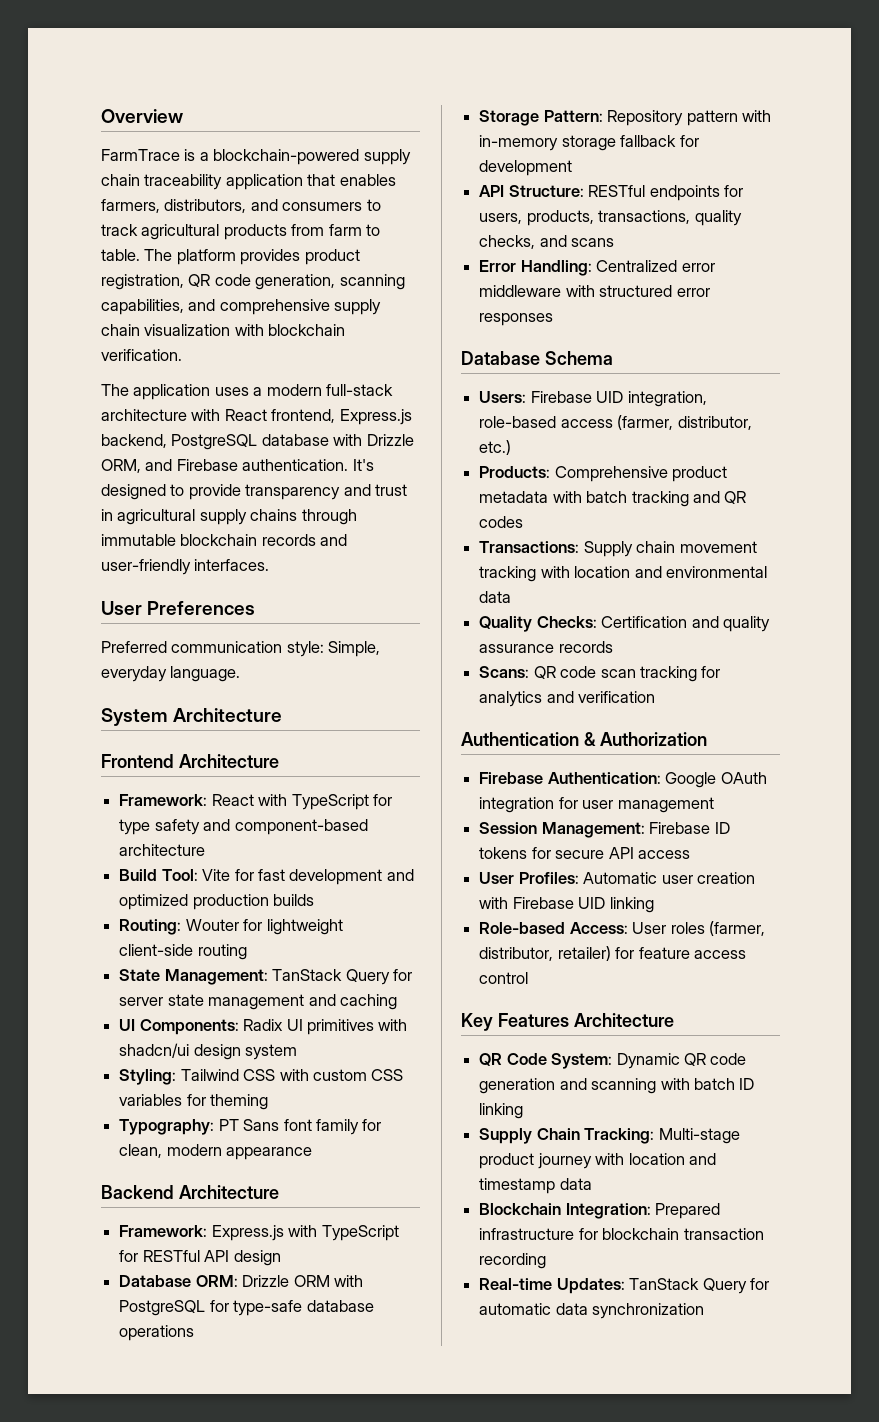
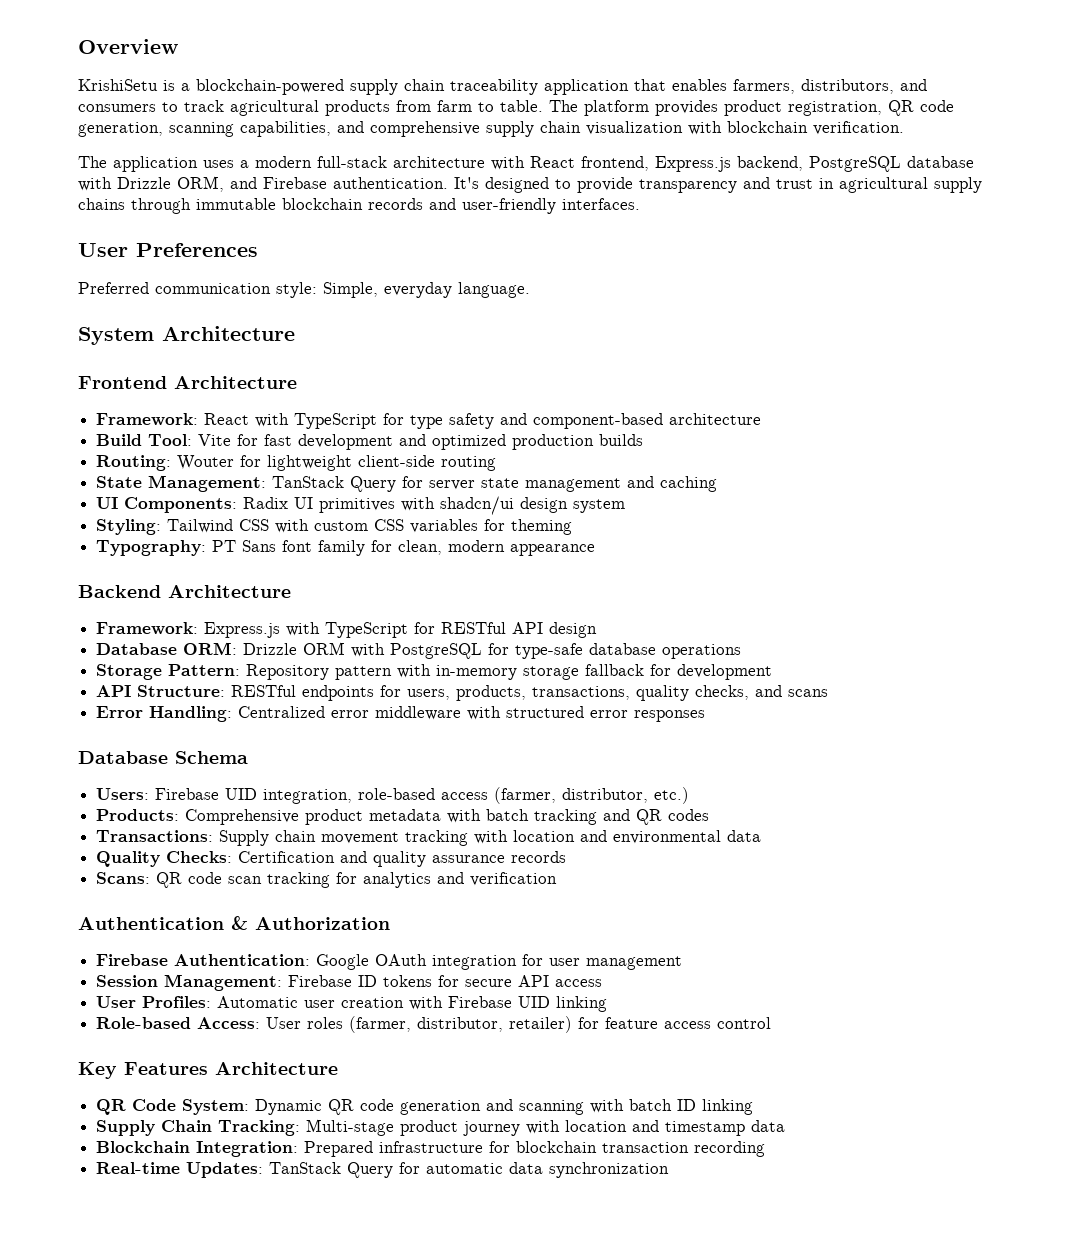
[101,149,180,161] FarmTrace -> [78,79,158,91] KrishiSetu

